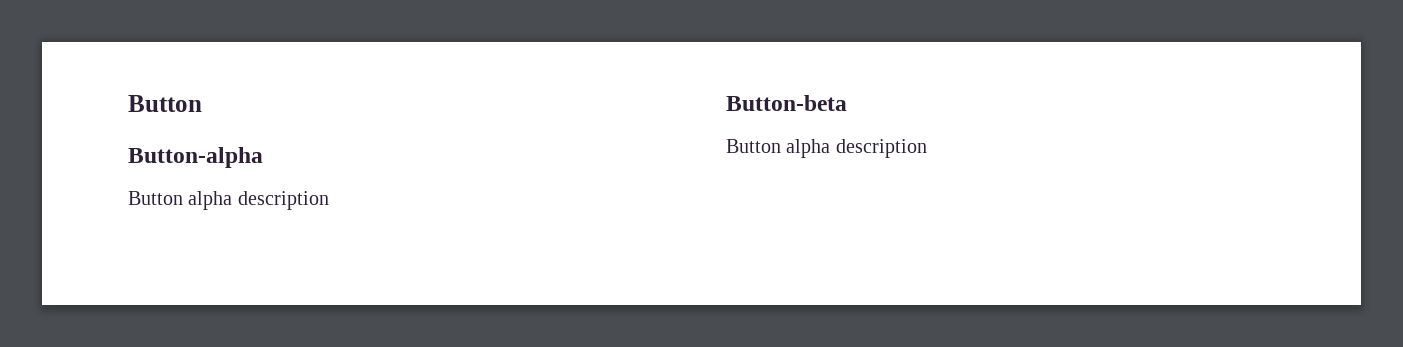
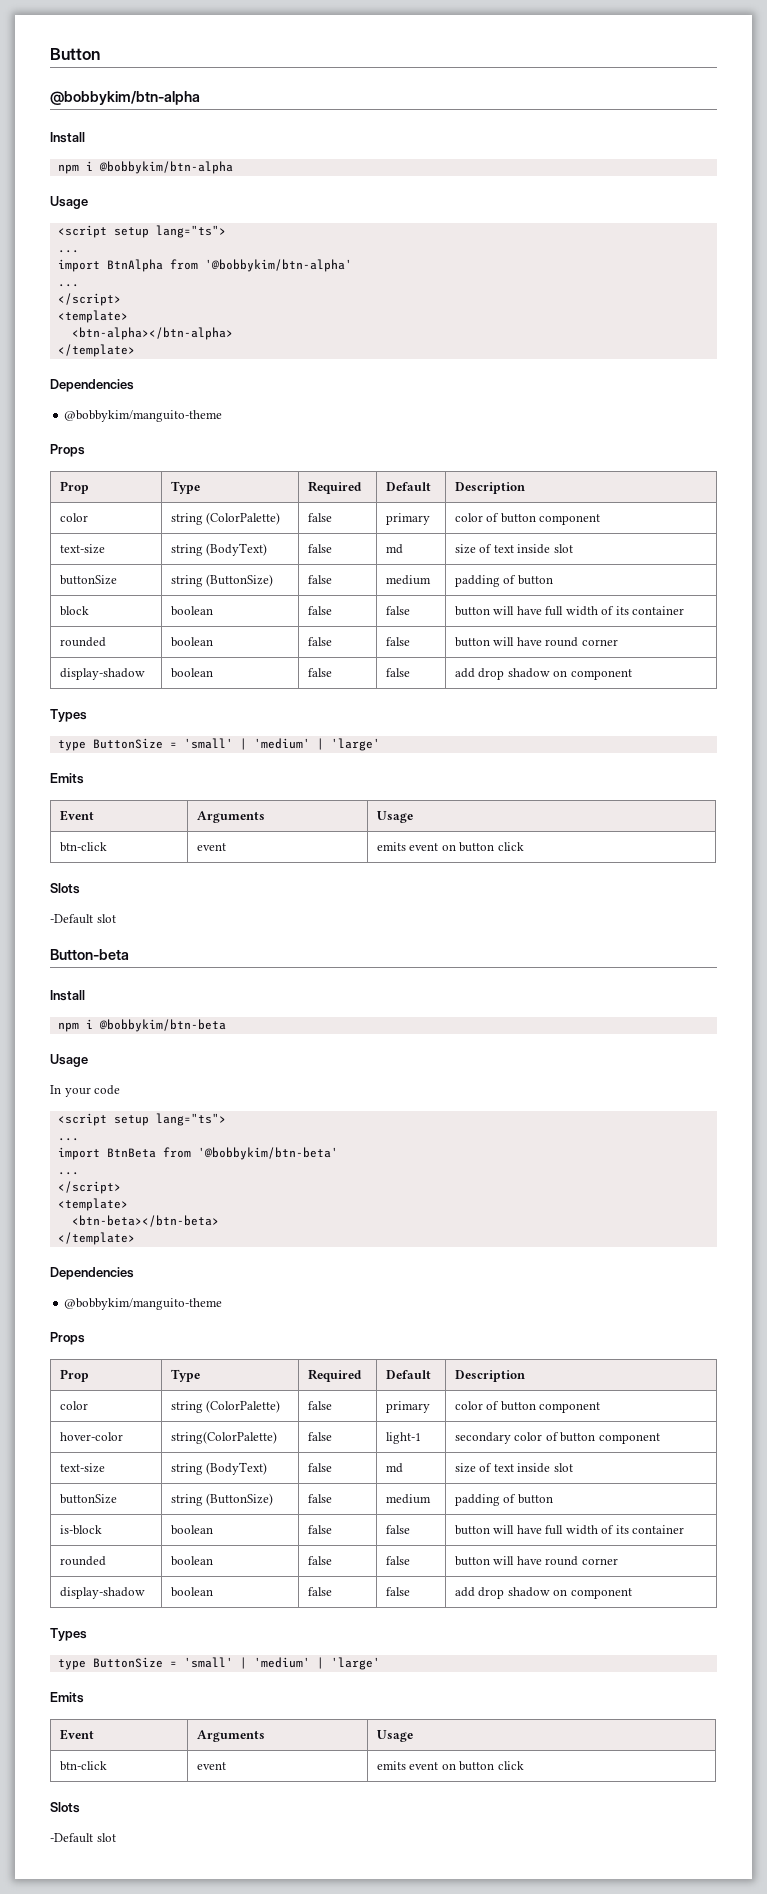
[128,147,263,168] [128,191,329,210] [726,95,847,111] [726,139,927,158] Button-alpha // Button alpha description // Button-beta // Button alpha description -> [50,91,200,105] [50,132,85,143] [57,161,233,174] [50,196,88,209] [57,225,226,238] [57,250,79,253] [57,259,352,272] [57,284,79,287] [57,293,121,306] [57,310,128,323] [71,327,233,340] [57,344,135,357] [50,379,134,392] [64,410,223,422] [50,444,85,457] [59,481,89,494] [170,481,200,494] [307,481,362,494] [385,482,431,491] [454,482,525,494] [59,513,88,522] [170,512,281,525] [307,513,332,522] [385,513,430,525] [454,513,601,525] [59,544,105,554] [170,543,268,556] [307,544,332,553] [385,544,403,554] [454,544,573,554] [59,575,117,585] [170,574,274,587] [307,575,332,584] [385,575,431,585] [454,575,553,587] [59,606,89,616] [170,606,213,616] [307,606,332,615] [385,606,410,615] [454,606,685,616] [59,637,106,647] [170,637,213,647] [307,637,332,646] [385,637,410,646] [454,637,618,647] [59,668,145,680] [170,668,213,678] [307,668,332,677] [385,668,410,677] [454,668,632,680] [50,709,87,722] [57,738,380,751] [50,773,84,784] [59,810,94,821] [196,811,265,823] [376,811,413,823] [59,842,107,852] [196,843,226,851] [376,842,524,852] [50,883,80,894] [50,914,116,924] [50,949,129,960] [50,990,85,1001] [57,1019,226,1032] [50,1054,88,1067] [50,1085,121,1097] [57,1113,226,1126] [57,1138,79,1141] [57,1147,338,1160] [57,1172,79,1175] [57,1181,121,1194] [57,1198,128,1211] [71,1215,219,1227] [57,1232,135,1245] [50,1267,134,1280] [64,1298,223,1310] [50,1332,85,1345] [59,1369,89,1382] [170,1369,200,1382] [307,1369,362,1382] [385,1370,431,1379] [454,1370,525,1382] [59,1401,88,1410] [170,1400,281,1413] [307,1401,332,1410] [385,1401,430,1413] [454,1401,601,1413] [59,1432,123,1441] [170,1431,277,1444] [307,1432,332,1441] [385,1432,421,1444] [454,1432,660,1444] [59,1463,105,1473] [170,1462,268,1475] [307,1463,332,1472] [385,1463,403,1473] [454,1463,573,1473] [59,1494,117,1504] [170,1493,274,1506] [307,1494,332,1503] [385,1494,431,1504] [454,1494,553,1506] [59,1525,102,1535] [170,1525,213,1535] [307,1525,332,1534] [385,1525,410,1534] [454,1525,685,1535] [59,1556,106,1566] [170,1556,213,1566] [307,1556,332,1565] [385,1556,410,1565] [454,1556,618,1566] [59,1587,145,1599] [170,1587,213,1597] [307,1587,332,1596] [385,1587,410,1596] [454,1587,632,1599] [50,1628,87,1641] [57,1657,380,1670] [50,1692,84,1703] [59,1729,94,1740] [196,1730,265,1742] [376,1730,413,1742] [59,1761,107,1771] [196,1762,226,1770] [376,1761,524,1771] [50,1802,80,1813] [50,1833,116,1843] @bobbykim/btn-alpha // Install // npm i @bobbykim/btn-alpha // Usage // <script setup lang="ts"> // ... // import BtnAlpha from '@bobbykim/btn-alpha' // ... // </script> // <template> // <btn-alpha></btn-alpha> // </template> // Dependencies // @bobbykim/manguito-theme // Props // Prop | Type | Required | Default | Description // color | string (ColorPalette) | false | primary | color of button component // text-size | string (BodyText) | false | md | size of text inside slot // buttonSize | string (ButtonSize) | false | medium | padding of button // block | boolean | false | false | button will have full width of its container // rounded | boolean | false | false | button will have round corner // display-shadow | boolean | false | false | add drop shadow on component // Types // type ButtonSize = 'small' | 'medium' | 'large' // Emits // Event | Arguments | Usage // btn-click | event | emits event on button click // Slots // -Default slot // Button-beta // Install // npm i @bobbykim/btn-beta // Usage // In your code // <script setup lang="ts"> // ... // import BtnBeta from '@bobbykim/btn-beta' // ... // </script> // <template> // <btn-beta></btn-beta> // </template> // Dependencies // @bobbykim/manguito-theme // Props // Prop | Type | Required | Default | Description // color | string (ColorPalette) | false | primary | color of button component // hover-color | string(ColorPalette) | false | light-1 | secondary color of button component // text-size | string (BodyText) | false | md | size of text inside slot // buttonSize | string (ButtonSize) | false | medium | padding of button // is-block | boolean | false | false | button will have full width of its container // rounded | boolean | false | false | button will have round corner // display-shadow | boolean | false | false | add drop shadow on component // Types // type ButtonSize = 'small' | 'medium' | 'large' // Emits // Event | Arguments | Usage // btn-click | event | emits event on button click // Slots // -Default slot

